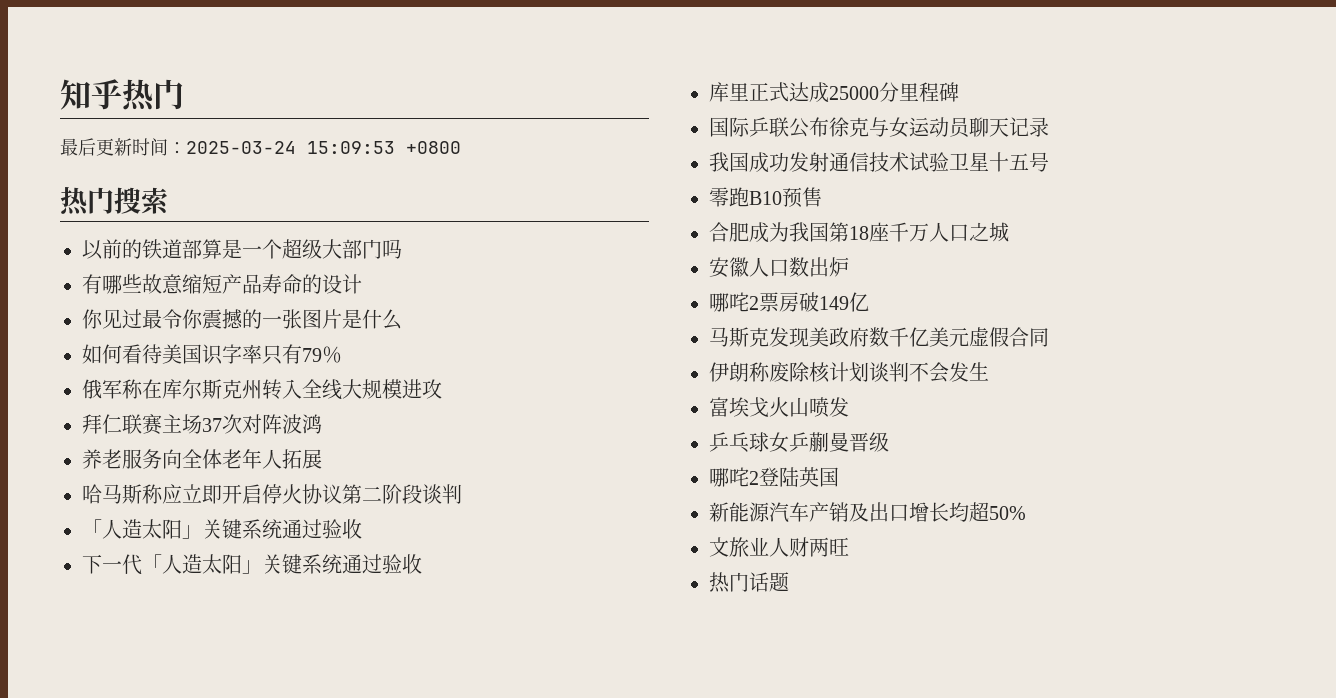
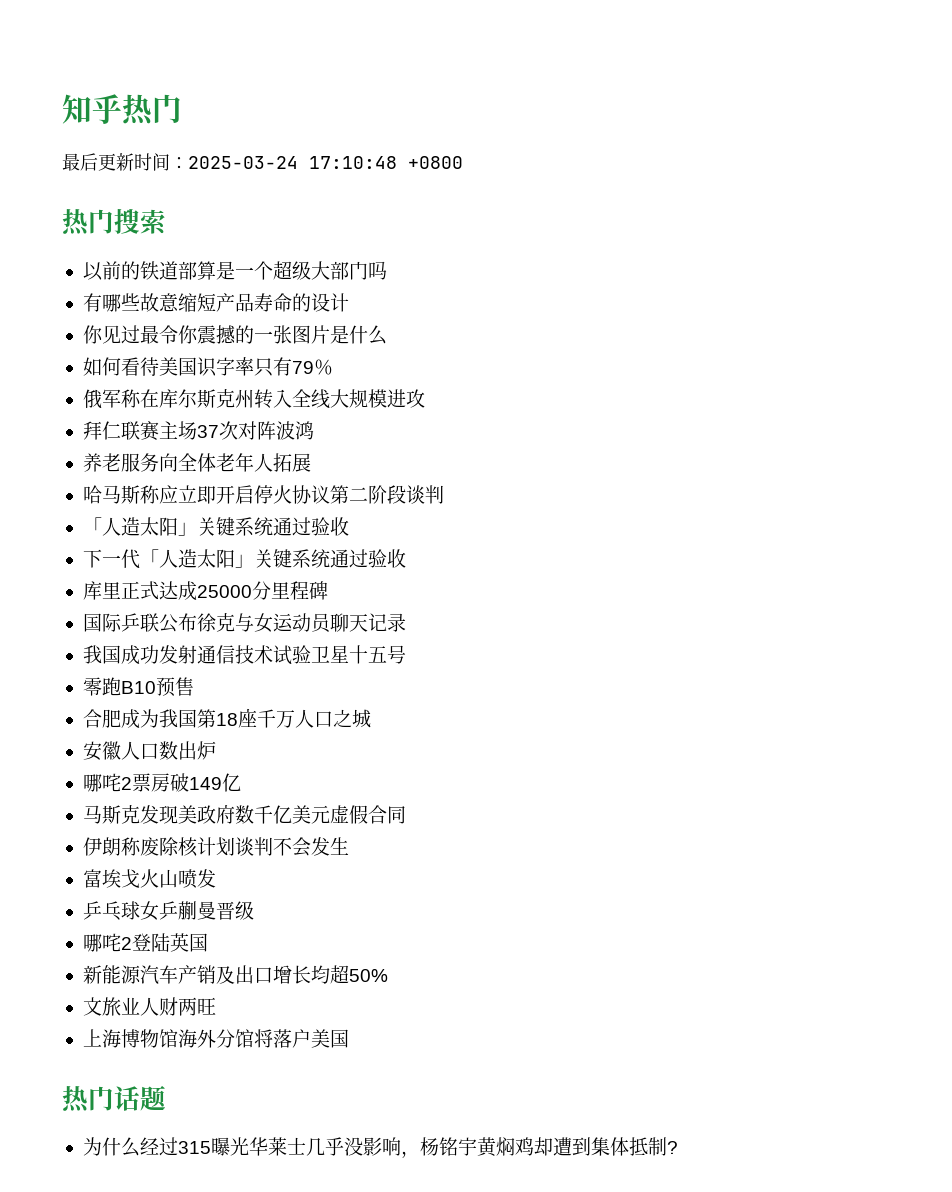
[307,141,395,154] 15:09:53 -> [309,156,397,169] 17:10:48
[709,572,789,593] 热门话题 -> [82,1029,349,1048] [62,1085,166,1113] [82,1137,678,1158] 上海博物馆海外分馆将落户美国 // 热门话题 // 为什么经过315曝光华莱士几乎没影响，杨铭宇黄焖鸡却遭到集体抵制?

